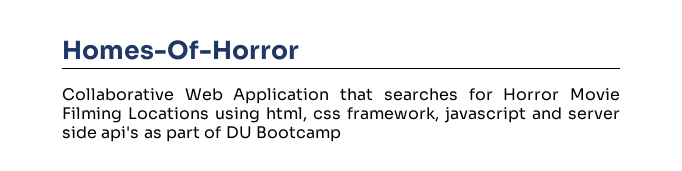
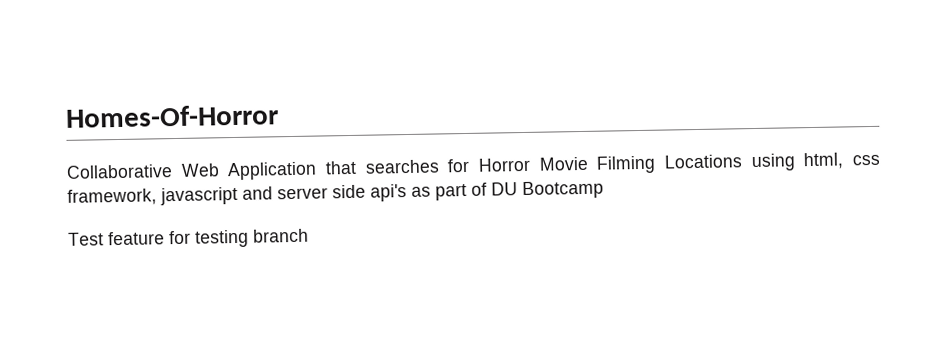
(341, 134) none -> [68,228,309,248] // Test feature for testing branch

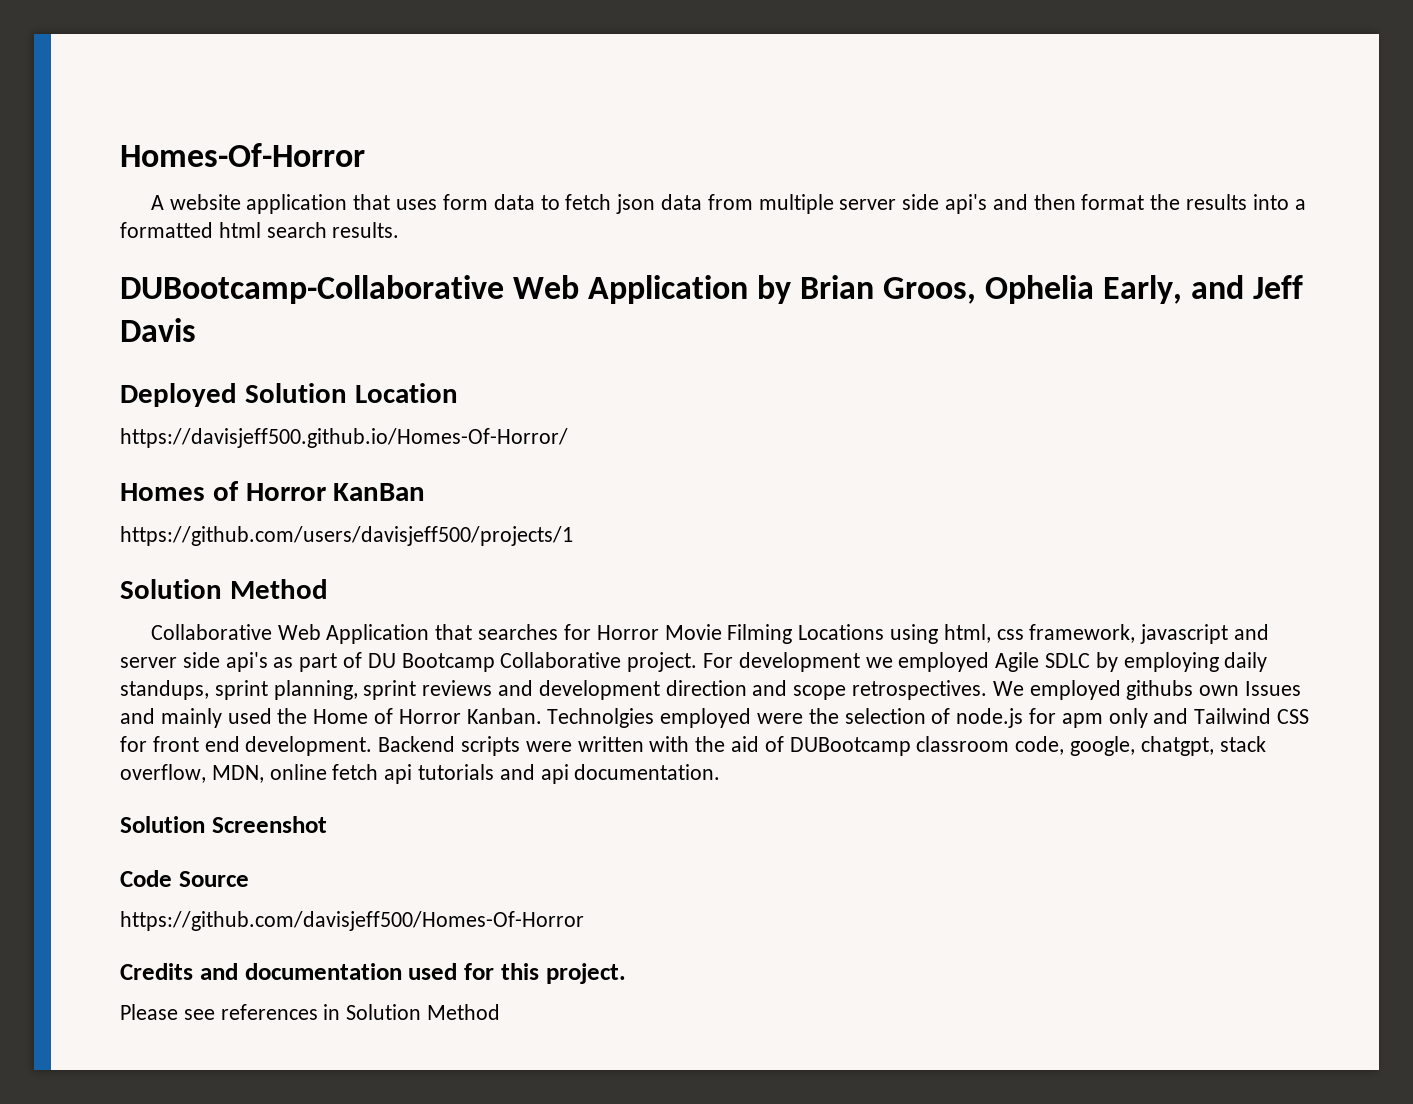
(279, 116) none -> [150,194,1306,214] [120,222,400,238] [120,275,1304,304] [120,318,196,342] [120,383,458,407] [120,428,568,448] [120,481,426,501] [120,526,573,546] [120,579,328,599] // A website application that uses form data to fetch json data from multiple server side api's and then format the results into a formatted html search results. // DUBootcamp-Collaborative Web Application by Brian Groos, Ophelia Early, and Jeff Davis // Deployed Solution Location // https://davisjeff500.github.io/Homes-Of-Horror/ // Homes of Horror KanBan // https://github.com/users/davisjeff500/projects/1 // Solution Method
[68,228,309,248] // Test feature for testing branch -> [500,652,1268,672] [120,680,1302,700] [120,708,1310,728] [120,736,1266,756] [120,764,721,784] [120,816,327,833] [120,870,249,887] [120,911,584,931] [120,963,626,984] [120,1004,501,1020] Collaborative project. For development we employed Agile SDLC by employing daily standups, sprint planning, sprint reviews and development direction and scope retrospectives. We employed githubs own Issues and mainly used the Home of Horror Kanban. Technolgies employed were the selection of node.js for apm only and Tailwind CSS for front end development. Backend scripts were written with the aid of DUBootcamp classroom code, google, chatgpt, stack overflow, MDN, online fetch api tutorials and api documentation. // Solution Screenshot // Code Source // https://github.com/davisjeff500/Homes-Of-Horror // Credits and documentation used for this project. // Please see references in Solution Method

